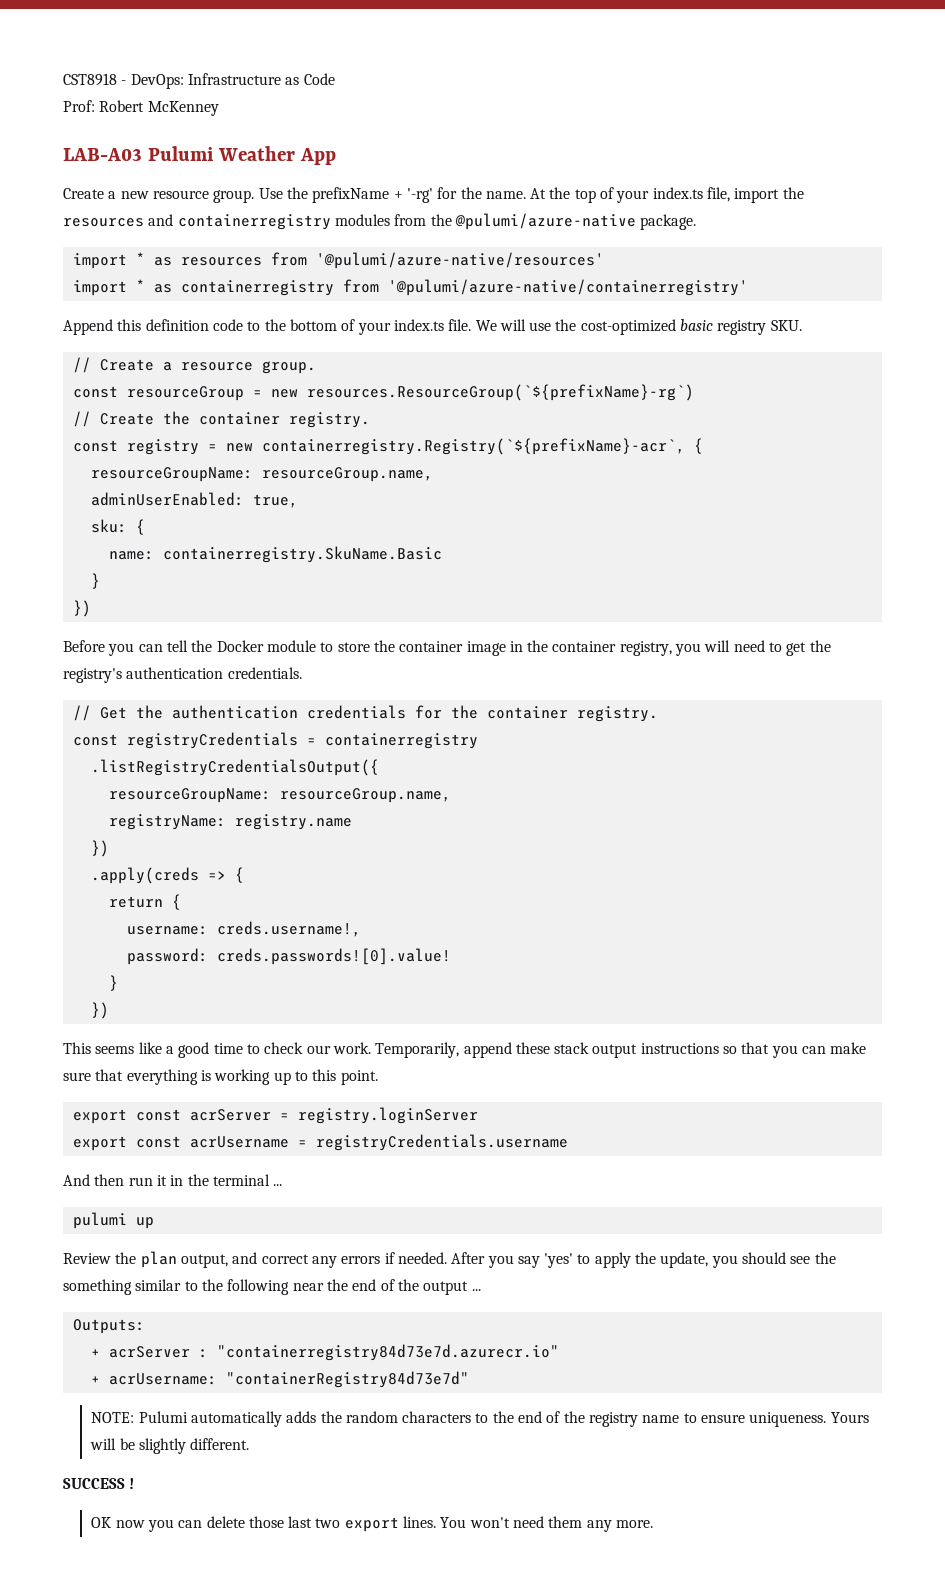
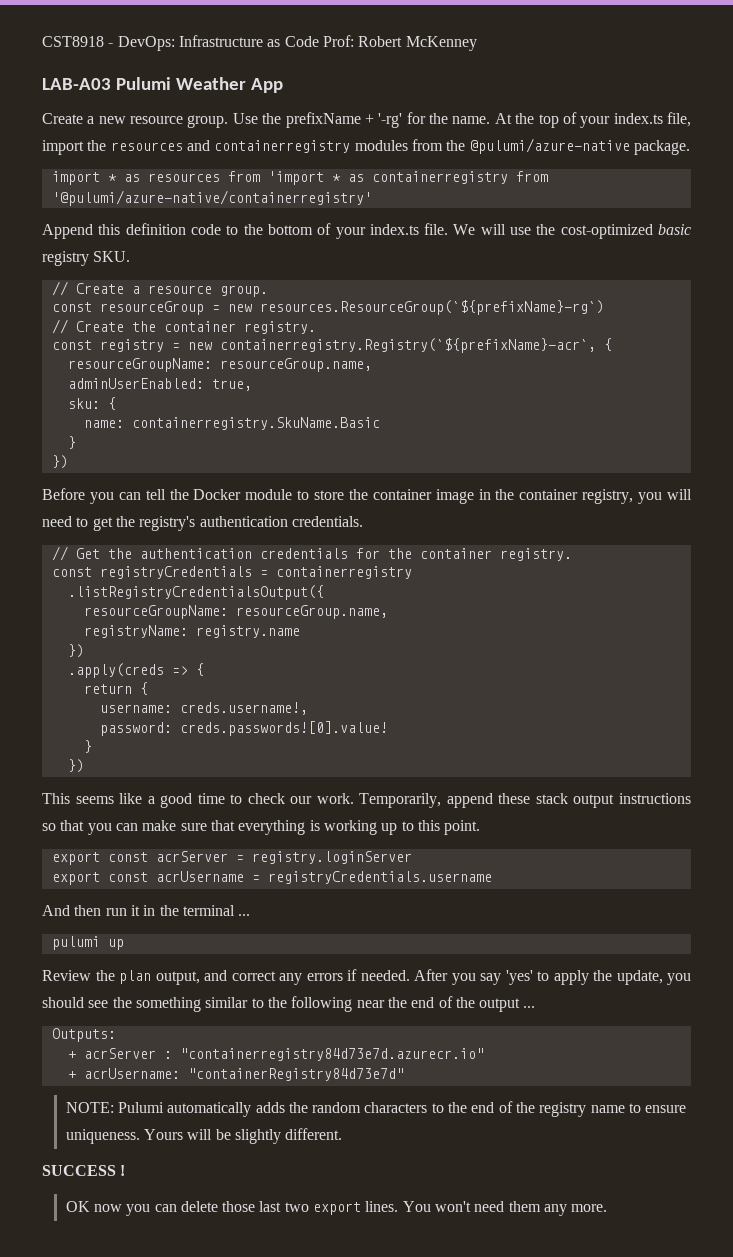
(335, 79) // -> (319, 41) none
[315,252,604,269] [72,280,127,296] '@pulumi/azure-native/resources' // import -> [267,171,324,185] 'import

